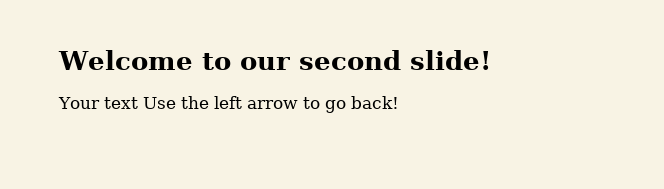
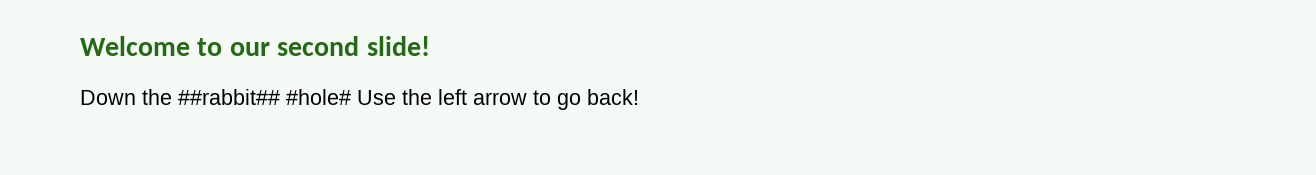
[58,97,138,109] Your text -> [80,89,351,105] Down the ##rabbit## #hole#

